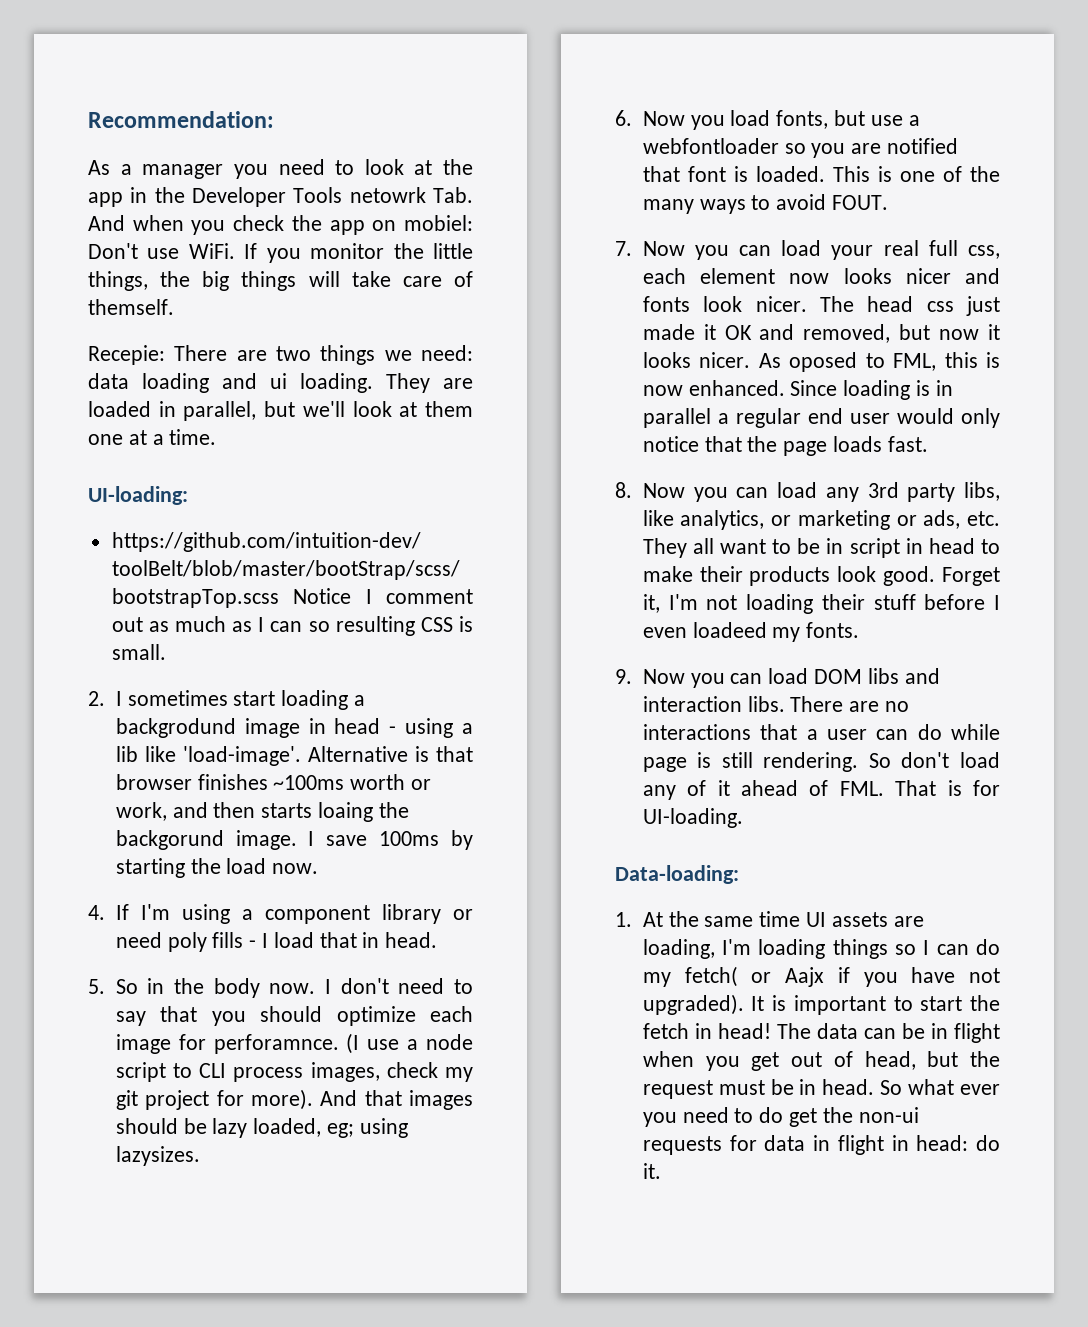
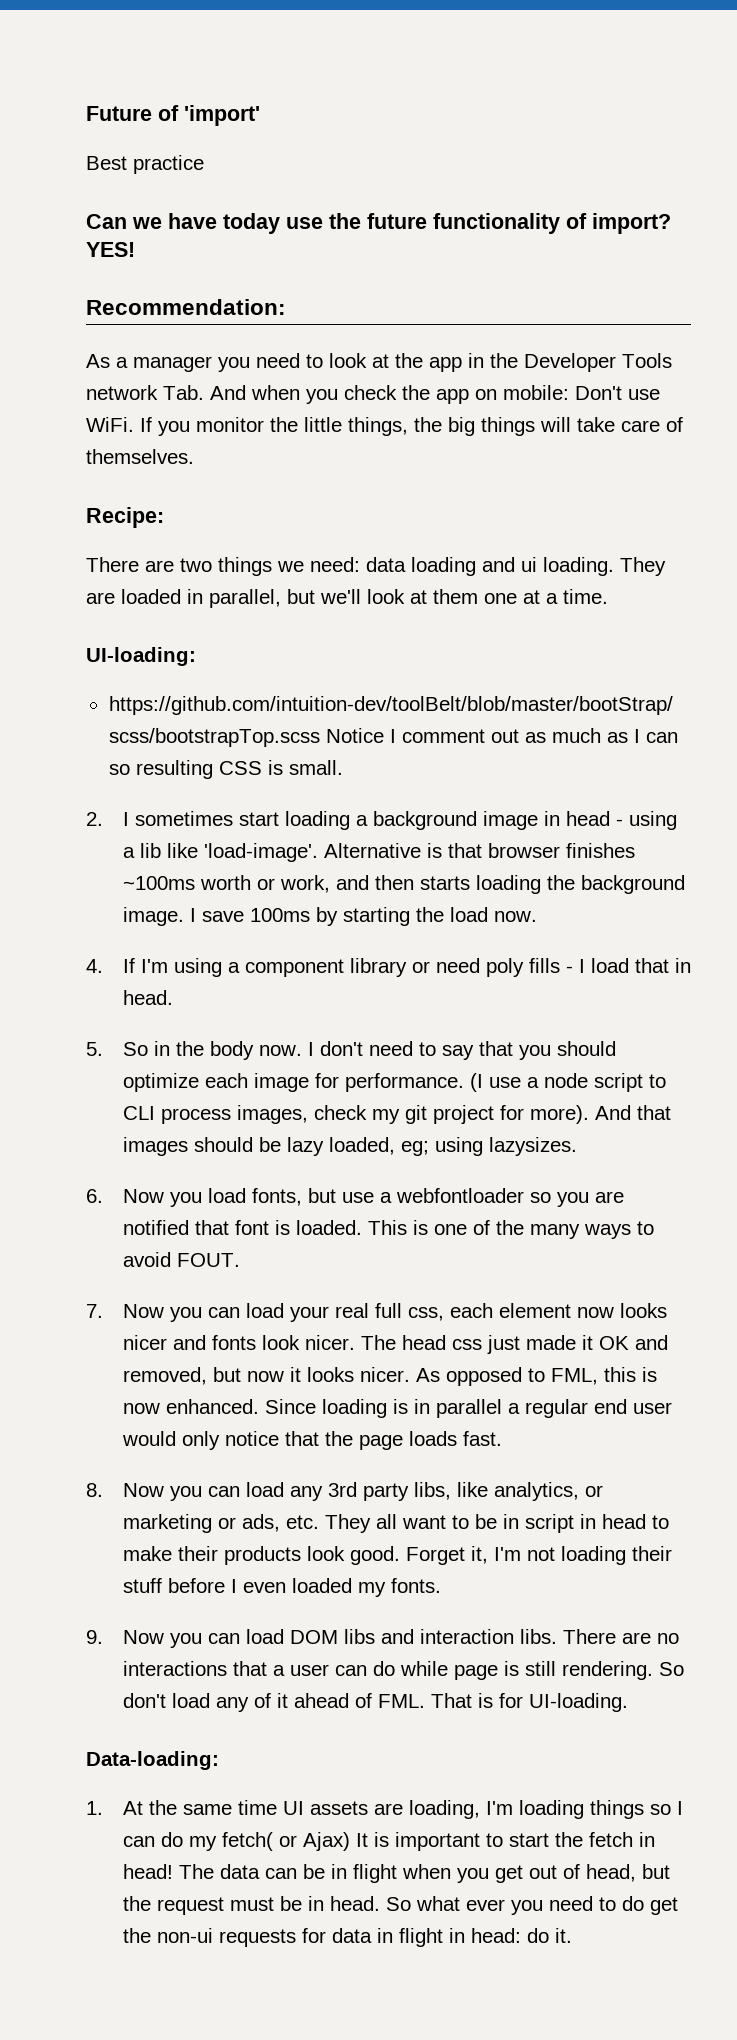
(88, 119) none -> [86,105,260,126] [86,155,204,174] [86,213,671,234] [86,242,135,257] Future of 'import' // Best practice // Can we have today use the future functionality of import? YES! //
[349,187,426,203] netowrk -> [86,385,158,400] network
[404,215,474,231] mobiel: -> [503,385,569,400] mobile:
[88,299,174,315] [88,345,165,365] themself. // Recepie: -> [86,449,194,464] [86,507,164,528] themselves. // Recipe: //
[115,718,236,738] backgrodund -> [372,811,477,830] background
[317,802,409,822] [115,830,224,850] loaing the backgorund -> [475,875,685,894] loading the background
[213,1034,339,1054] perforamnce. -> [344,1073,464,1092] performance.
[789,352,858,372] oposed -> [445,1367,522,1386] opposed
[692,622,767,638] loadeed -> [291,1578,352,1593] loaded
[785,967,1000,987] [642,994,744,1015] Aajx if you have not upgraded). -> [302,1832,350,1851] Ajax)

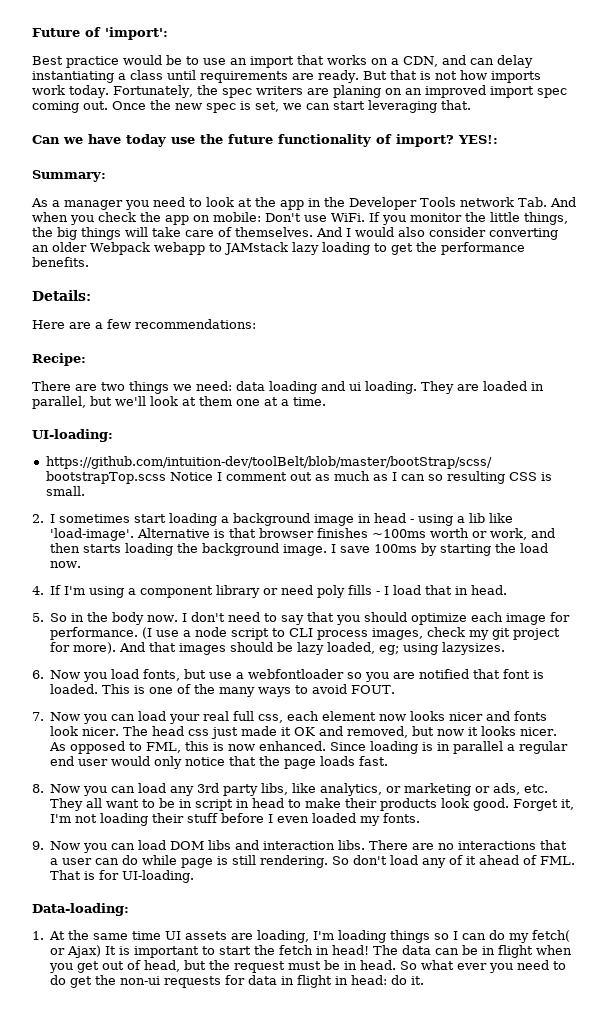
[184,105,260,126] 'import' -> [105,27,168,40] 'import':
(204, 164) none -> [123,55,533,68] [32,70,541,83] [32,85,567,98] [32,100,471,113] would be to use an import that works on a CDN, and can delay instantiating a class until requirements are ready. But that is not how imports work today. Fortunately, the spec writers are planing on an improved import spec coming out. Once the new spec is set, we can start leveraging that.
[86,242,135,257] [86,299,286,315] YES! // Recommendation: -> [458,135,498,144] [32,170,106,182] YES!: // Summary:
(194, 456) none -> [316,227,558,240] [32,242,525,255] [32,257,89,267] [32,290,91,301] [32,319,256,329] And I would also consider converting an older Webpack webapp to JAMstack lazy loading to get the performance benefits. // Details: // Here are a few recommendations:

